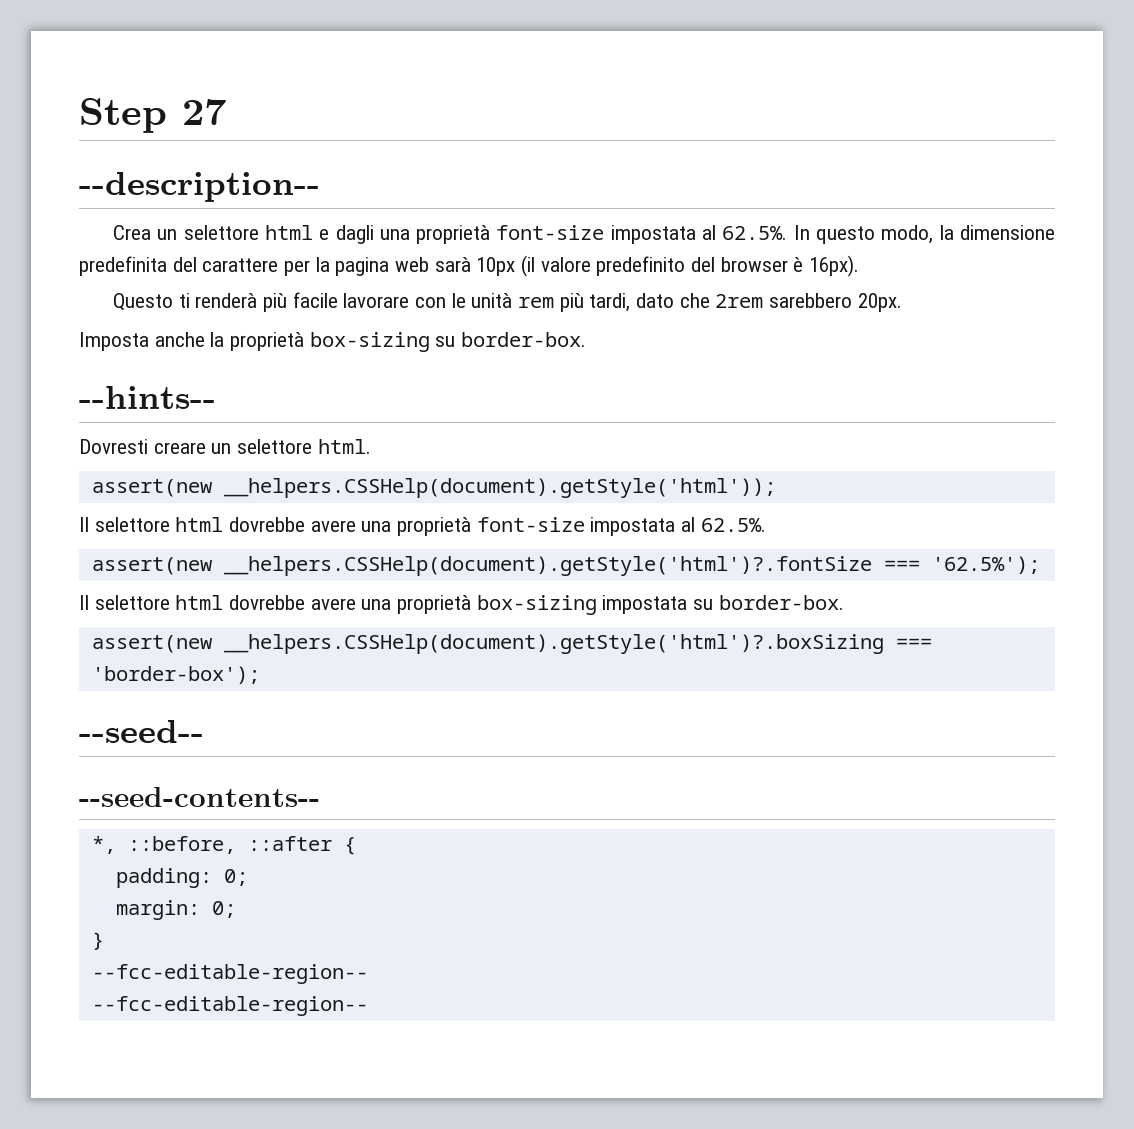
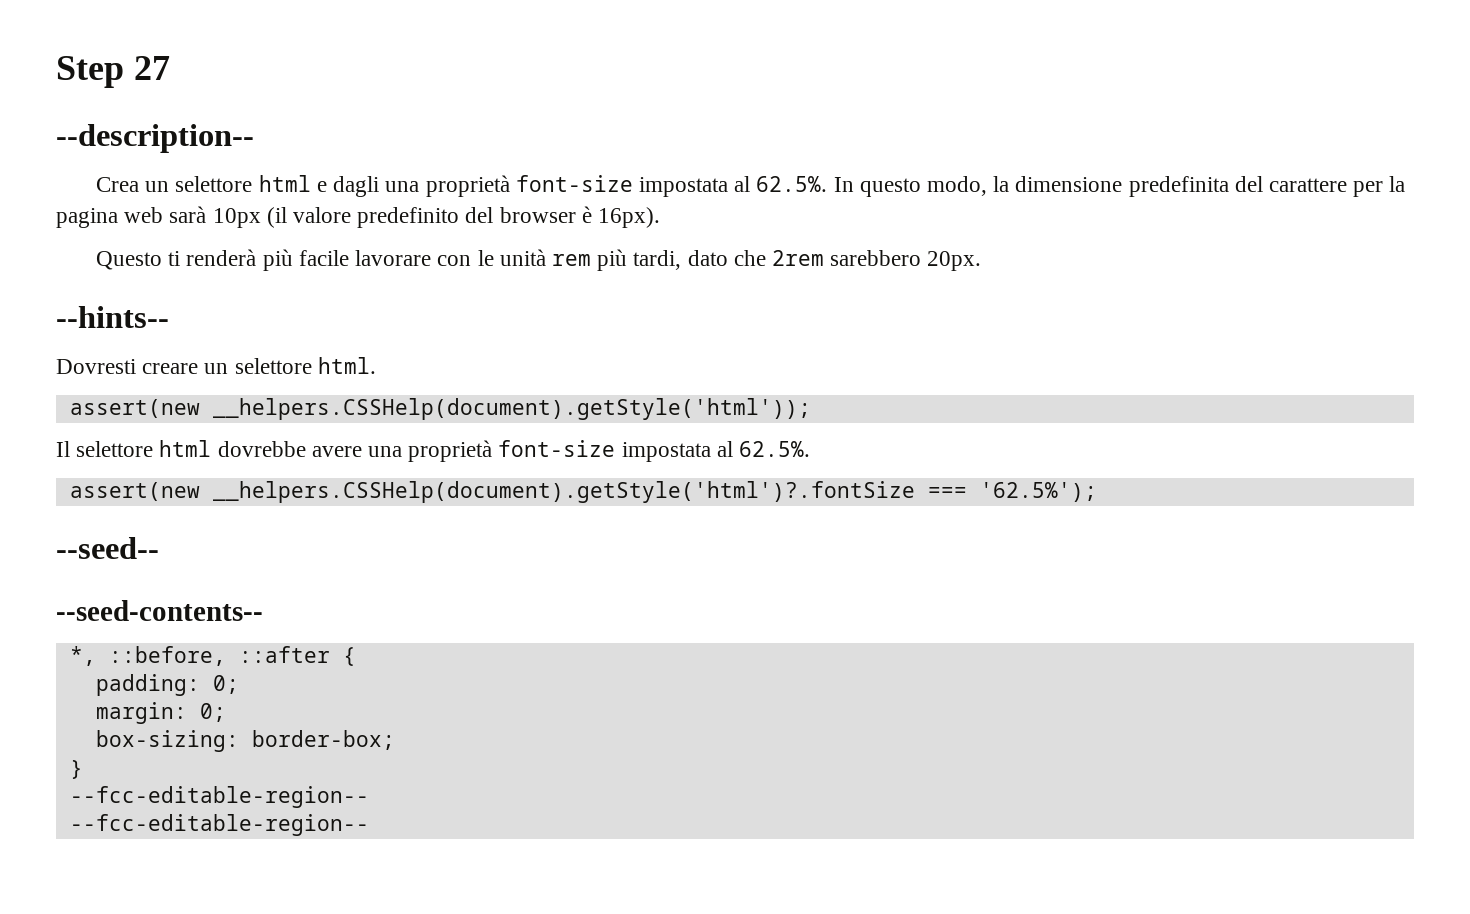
[79,332,587,352] // Imposta anche la proprietà box-sizing su border-box. -> (982, 261) none
[79,595,844,615] [91,634,932,654] [91,666,260,684] // Il selettore html dovrebbe avere una proprietà box-sizing impostata su border-box. // assert(new __helpers.CSSHelp(document).getStyle('html')?.boxSizing === 'border-box'); -> (1097, 492) none
(236, 909) none -> [95,730,395,752] // box-sizing: border-box;

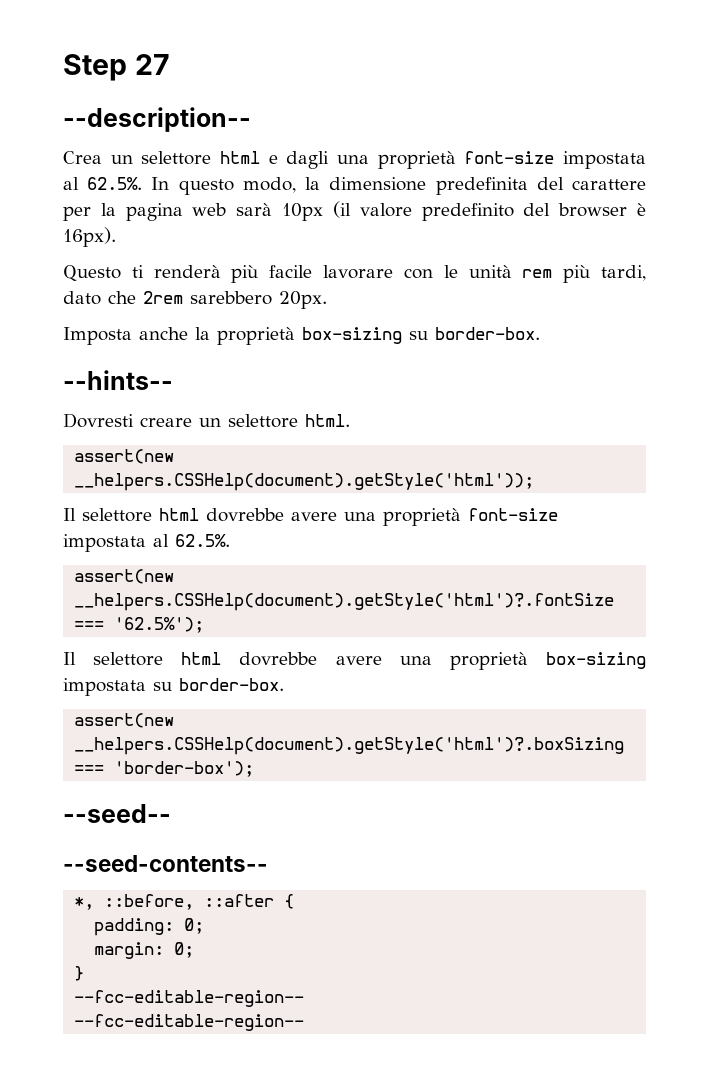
(982, 261) none -> [63,327,540,345] // Imposta anche la proprietà box-sizing su border-box.
(1097, 492) none -> [63,652,646,670] [63,678,284,696] [74,713,175,728] [74,737,625,755] [74,761,255,777] // Il selettore html dovrebbe avere una proprietà box-sizing impostata su border-box. // assert(new __helpers.CSSHelp(document).getStyle('html')?.boxSizing === 'border-box');
[95,730,395,752] // box-sizing: border-box; -> (195, 950) none

